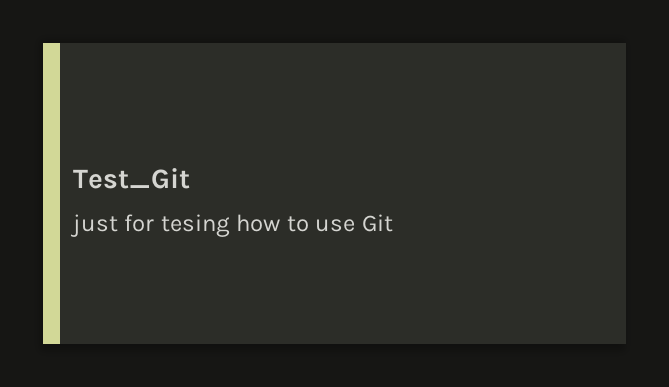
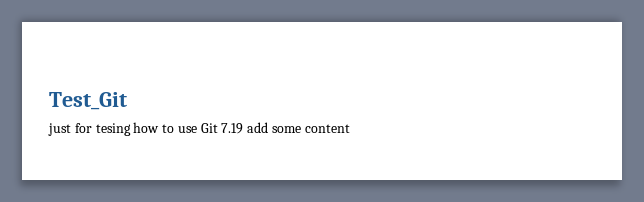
(393, 223) none -> [221,122,350,134] 7.19 add some content

